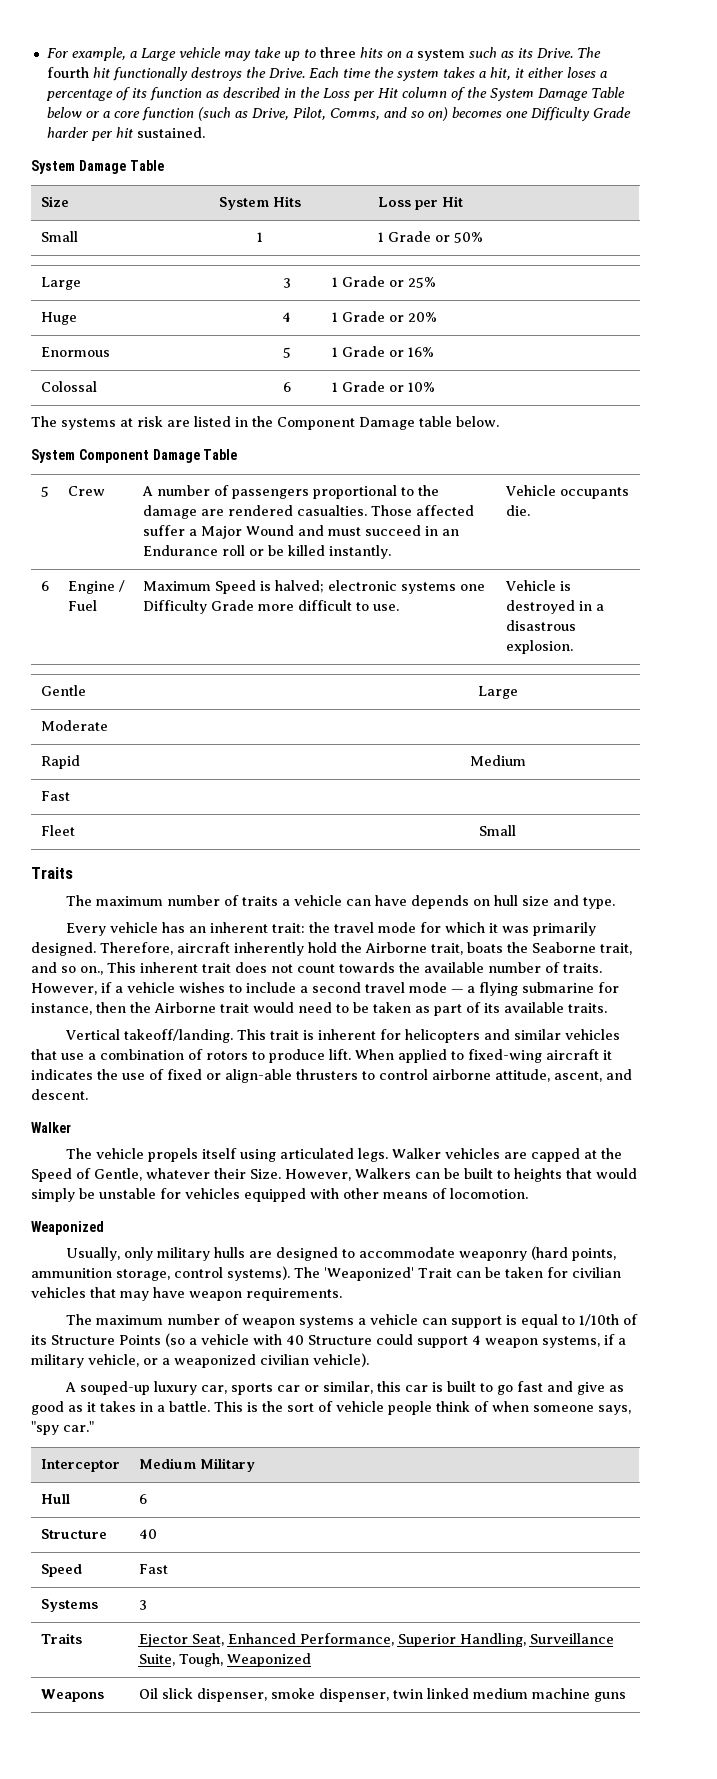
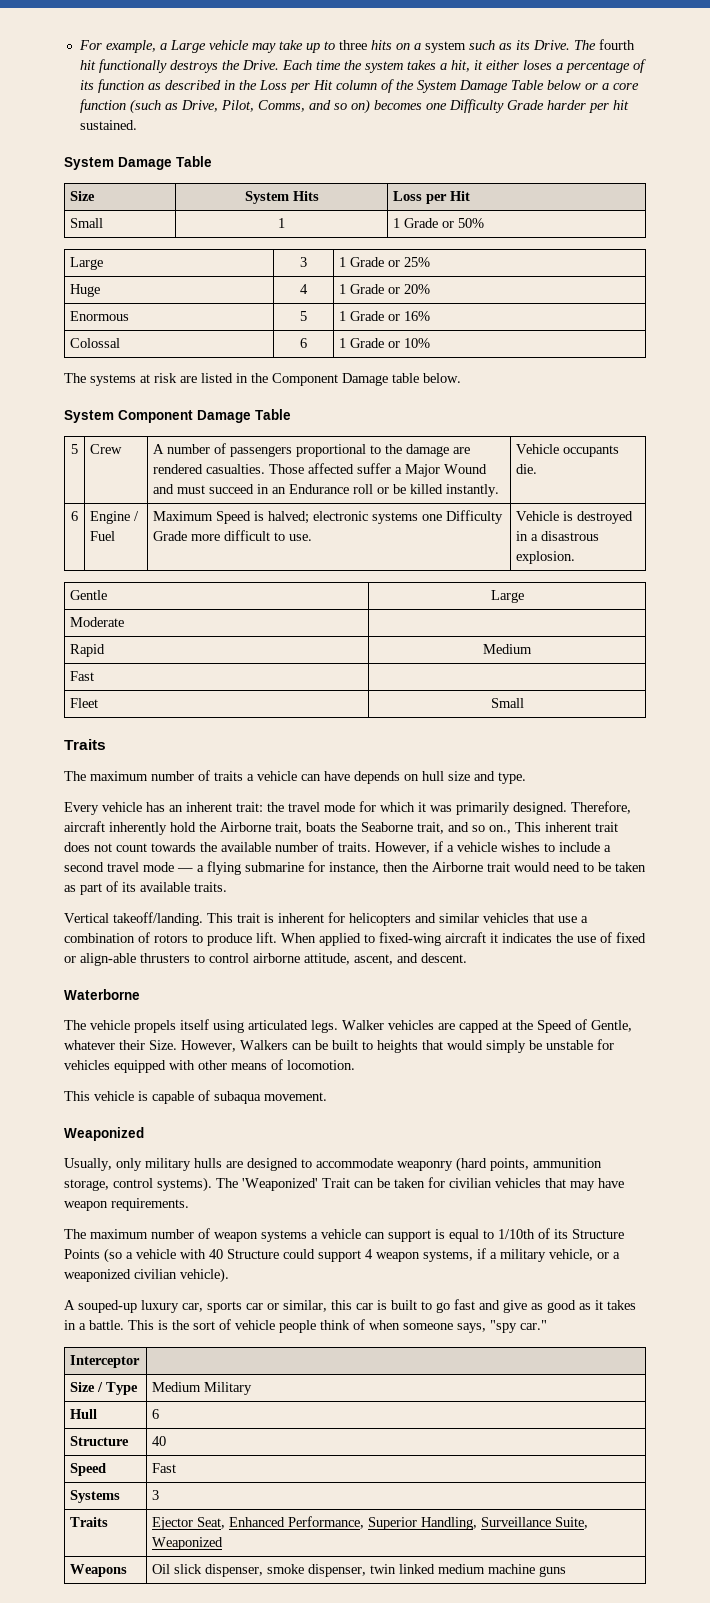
[31,1122,71,1133] Walker -> [64,989,140,1000] Waterborne
(528, 1193) none -> [64,1090,327,1104] // This vehicle is capable of subaqua movement.
(120, 1465) none -> [70,1382,139,1395] // Size / Type |
[178,1653,224,1667] Tough, -> (589, 1523) none

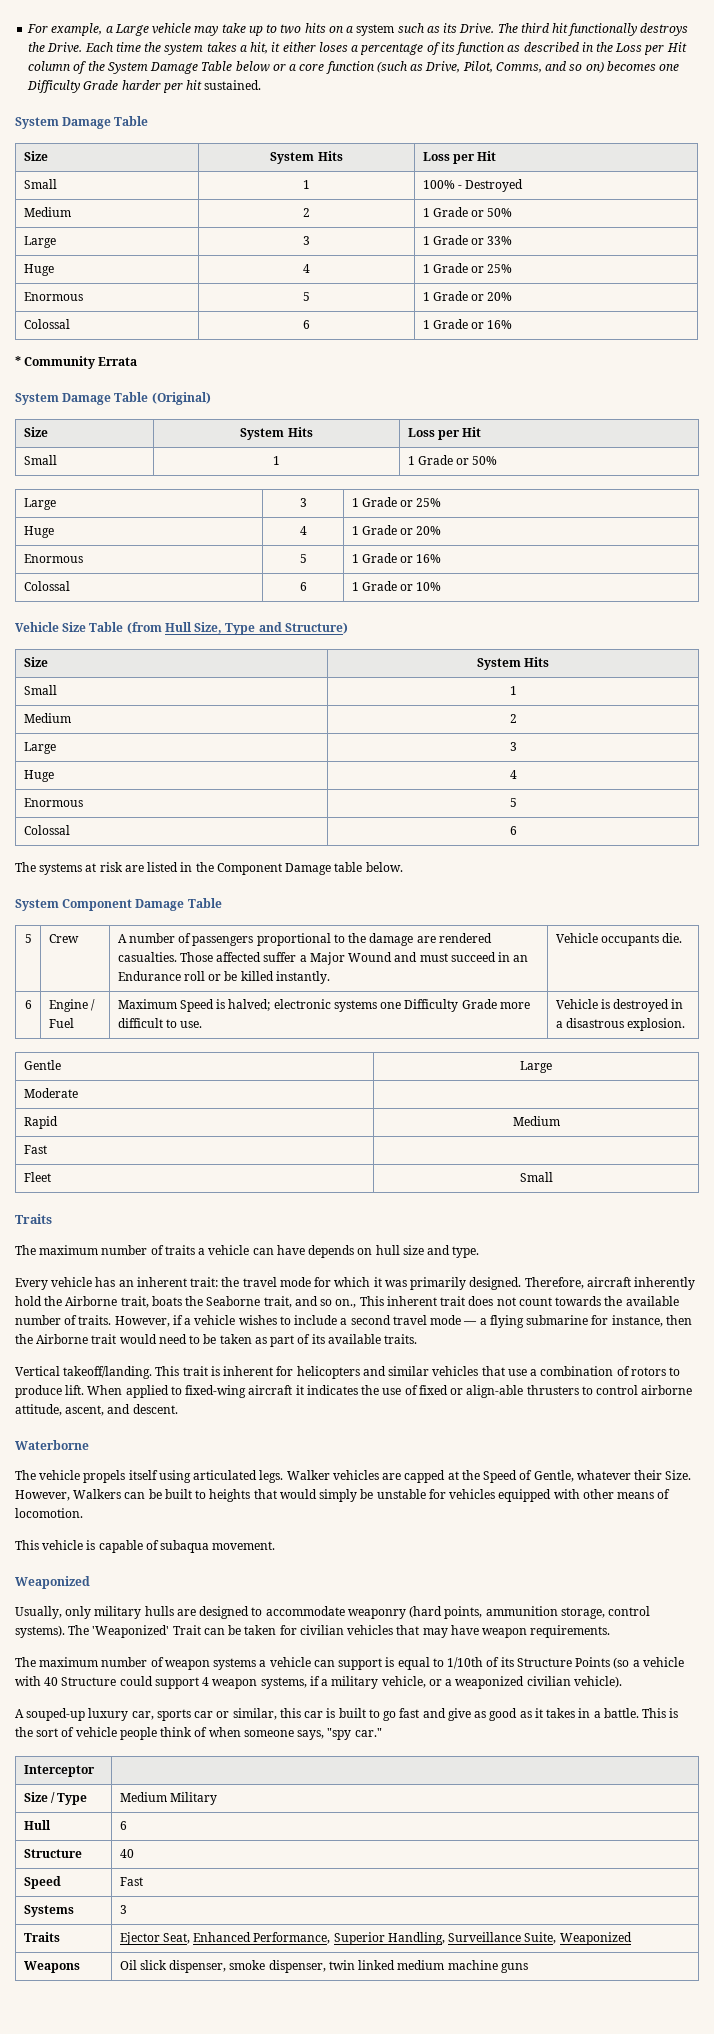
[338,40,367,50] three -> [280,24,302,34] two
[598,39,635,50] fourth -> [520,23,549,33] third
(471, 196) none -> [23,179,57,189] [303,180,310,189] [422,179,524,192] [23,207,71,217] [303,208,310,217] [422,207,513,217] [23,236,56,248] [303,236,310,245] [422,235,513,245] [23,264,54,276] [303,264,310,273] [422,263,513,273] [23,292,83,301] [303,292,310,301] [422,291,513,301] [23,319,70,329] [303,320,310,329] [422,319,513,329] [15,356,138,369] [15,392,211,405] [23,427,48,437] [240,427,313,440] [407,427,482,440] // Small | 1 | 100% - Destroyed // Medium | 2 | 1 Grade or 50% // Large | 3 | 1 Grade or 33% // Huge | 4 | 1 Grade or 25% // Enormous | 5 | 1 Grade or 20% // Colossal | 6 | 1 Grade or 16% // * Community Errata // System Damage Table (Original) // Size | System Hits | Loss per Hit
(431, 343) none -> [15,622,348,635] [23,657,48,667] [476,657,550,670] [23,685,57,695] [509,686,517,695] [23,713,71,723] [509,714,517,723] [23,742,56,754] [509,742,517,751] [23,770,54,782] [509,770,517,779] [23,798,83,807] [509,798,517,807] [23,825,70,835] [509,826,517,835] // Vehicle Size Table (from Hull Size, Type and Structure) // Size | System Hits // Small | 1 // Medium | 2 // Large | 3 // Huge | 4 // Enormous | 5 // Colossal | 6

